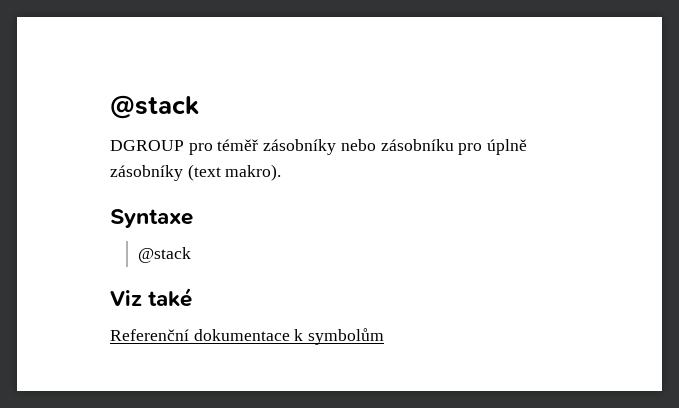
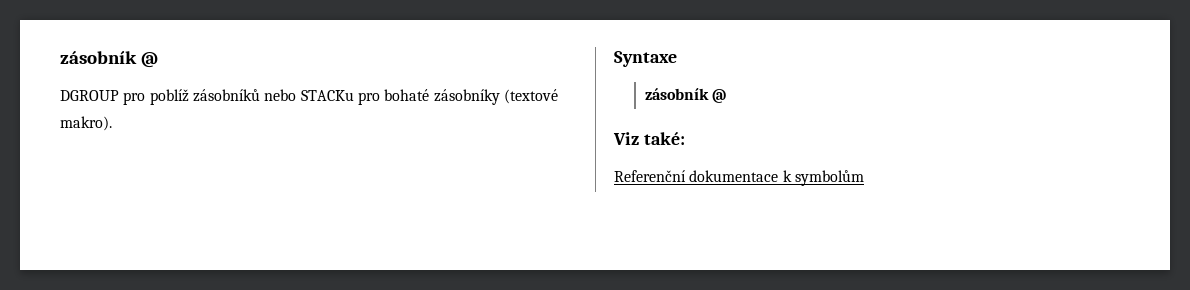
[110,95,199,119] @stack -> [60,51,159,68] zásobník @
[217,139,528,155] [110,164,221,181] téměř zásobníky nebo zásobníku pro úplně zásobníky (text -> [149,89,558,105] poblíž zásobníků nebo STACKu pro bohaté zásobníky (textové
[138,247,192,263] @stack -> [644,88,728,103] zásobník @
[148,287,193,307] také -> [643,132,685,145] také:

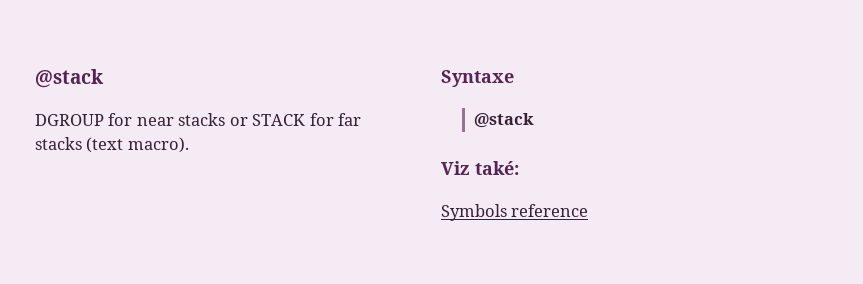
[60,51,159,68] zásobník @ -> [35,69,104,88] @stack
[123,89,558,105] [60,116,112,131] pro poblíž zásobníků nebo STACKu pro bohaté zásobníky (textové makro). -> [108,113,362,126] [35,137,189,153] for near stacks or STACK for far stacks (text macro).
[644,88,728,103] zásobník @ -> [473,113,534,128] @stack
[614,170,864,186] Referenční dokumentace k symbolům -> [441,204,589,221] Symbols reference

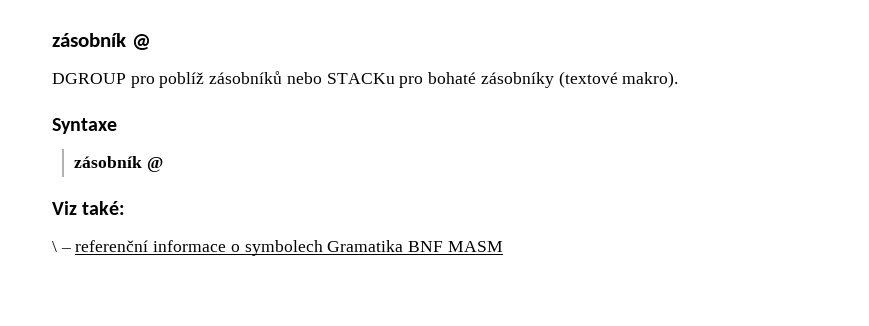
[35,69,104,88] @stack -> [52,33,151,50] zásobník @
[108,113,362,126] [35,137,189,153] for near stacks or STACK for far stacks (text macro). -> [130,71,679,88] pro poblíž zásobníků nebo STACKu pro bohaté zásobníky (textové makro).
[473,113,534,128] @stack -> [74,156,163,172] zásobník @
[441,204,589,221] Symbols reference -> [52,240,503,256] \ – referenční informace o symbolech Gramatika BNF MASM

